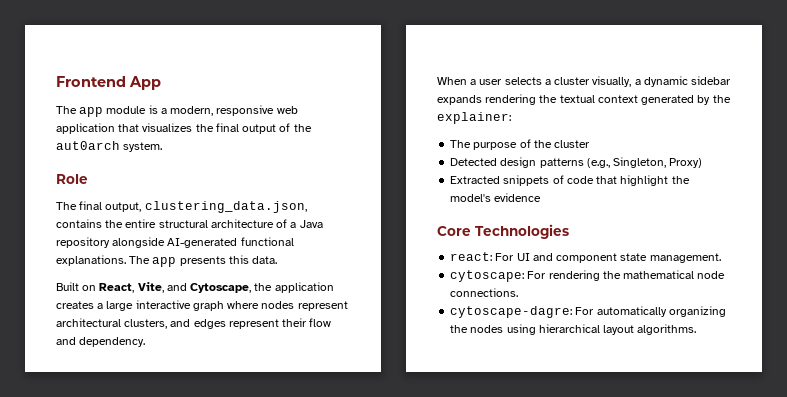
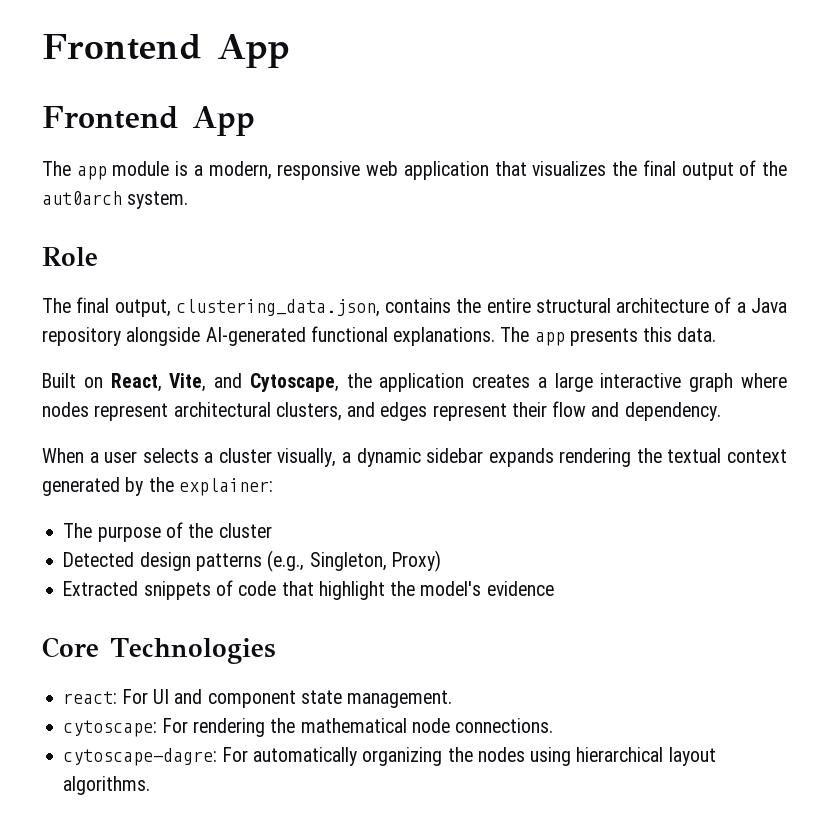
[56,76,161,90] Frontend App -> [42,34,290,68] [42,106,255,136] Frontend App // Frontend App

